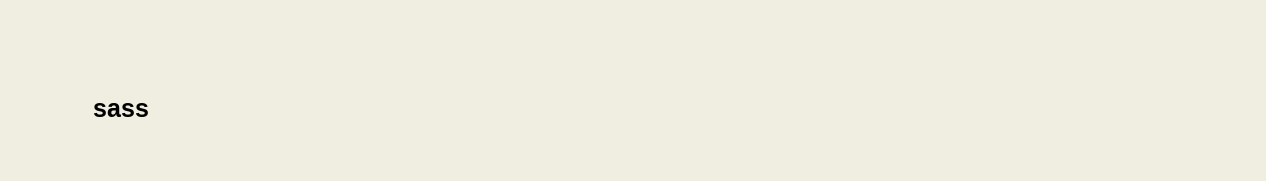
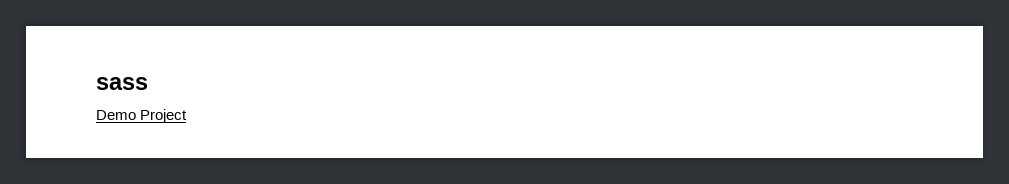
(149, 110) none -> [96,109,188,123] // Demo Project

